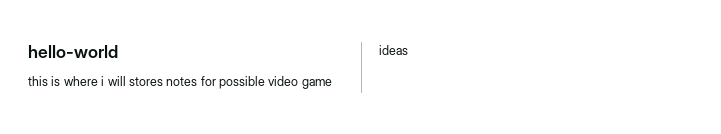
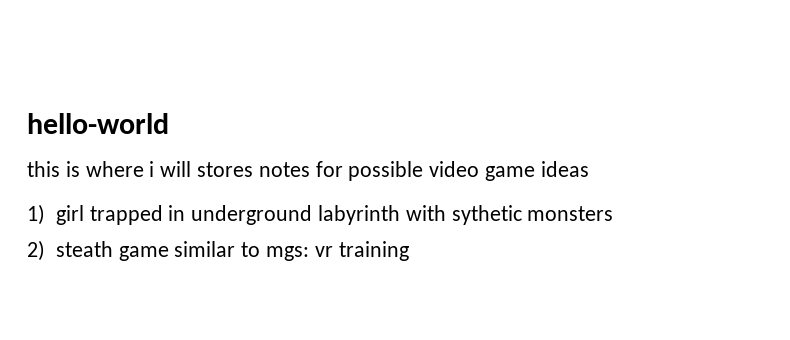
(408, 50) none -> [27,204,614,225] [27,240,409,261] // 1) girl trapped in underground labyrinth with sythetic monsters // 2) steath game similar to mgs: vr training

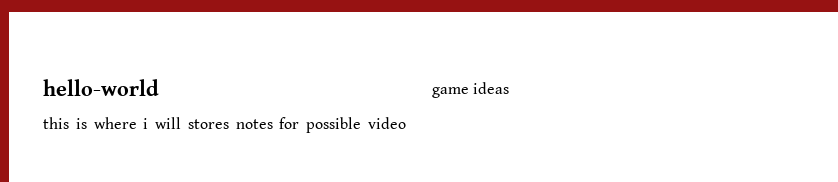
[27,204,614,225] [27,240,409,261] // 1) girl trapped in underground labyrinth with sythetic monsters // 2) steath game similar to mgs: vr training -> (510, 88) none

